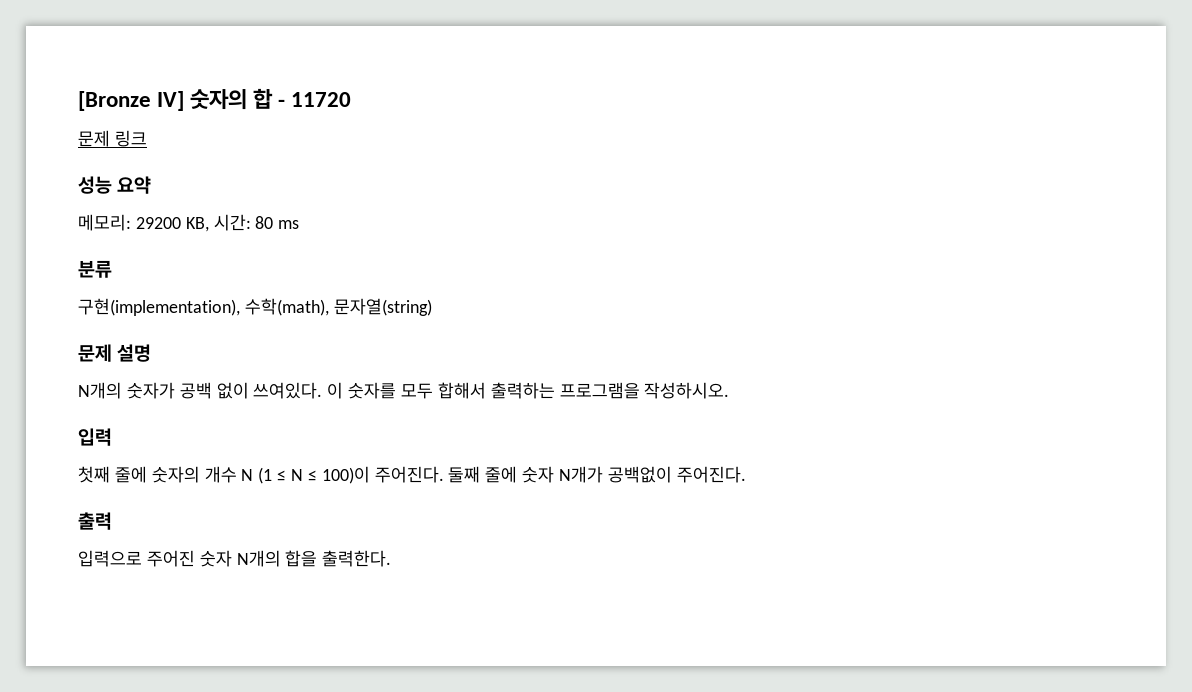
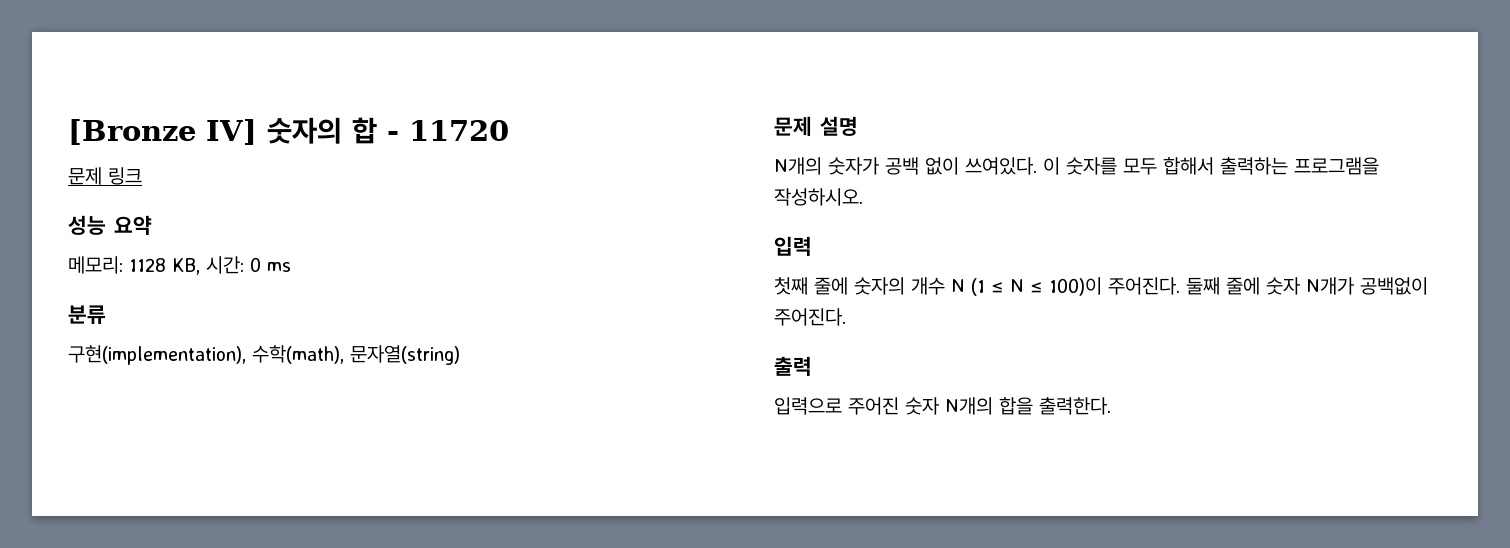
[135,217,181,229] 29200 -> [129,258,166,272] 1128
[255,216,274,229] 80 -> [250,257,261,272] 0

